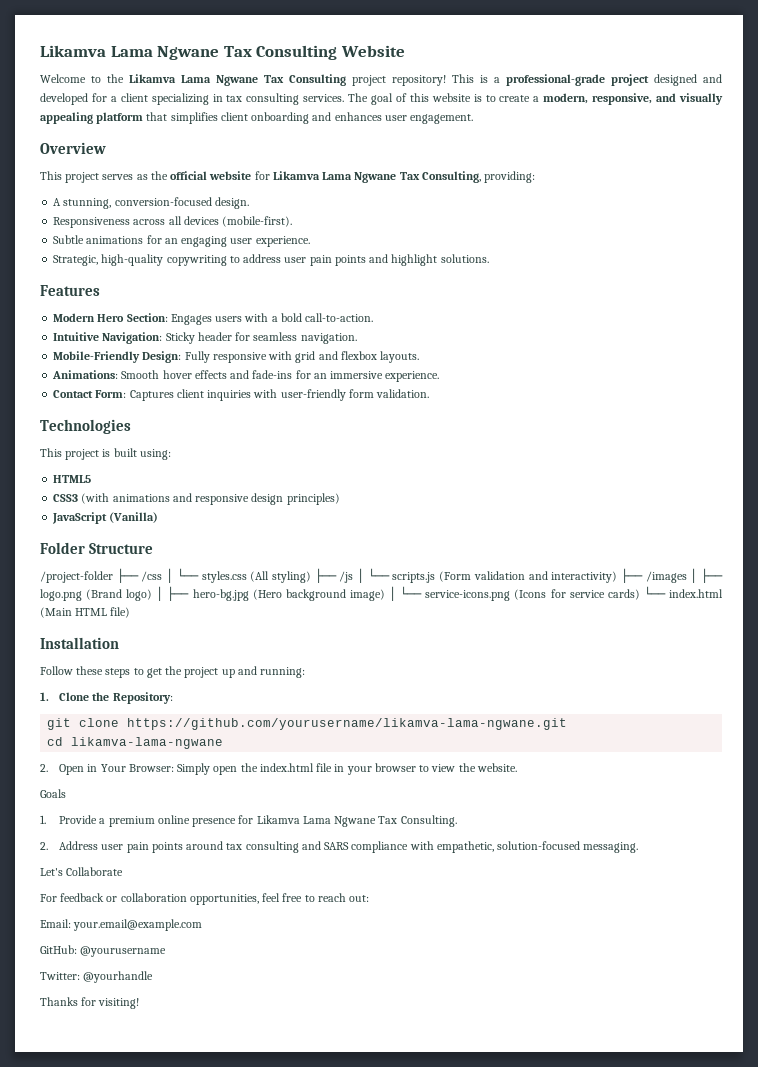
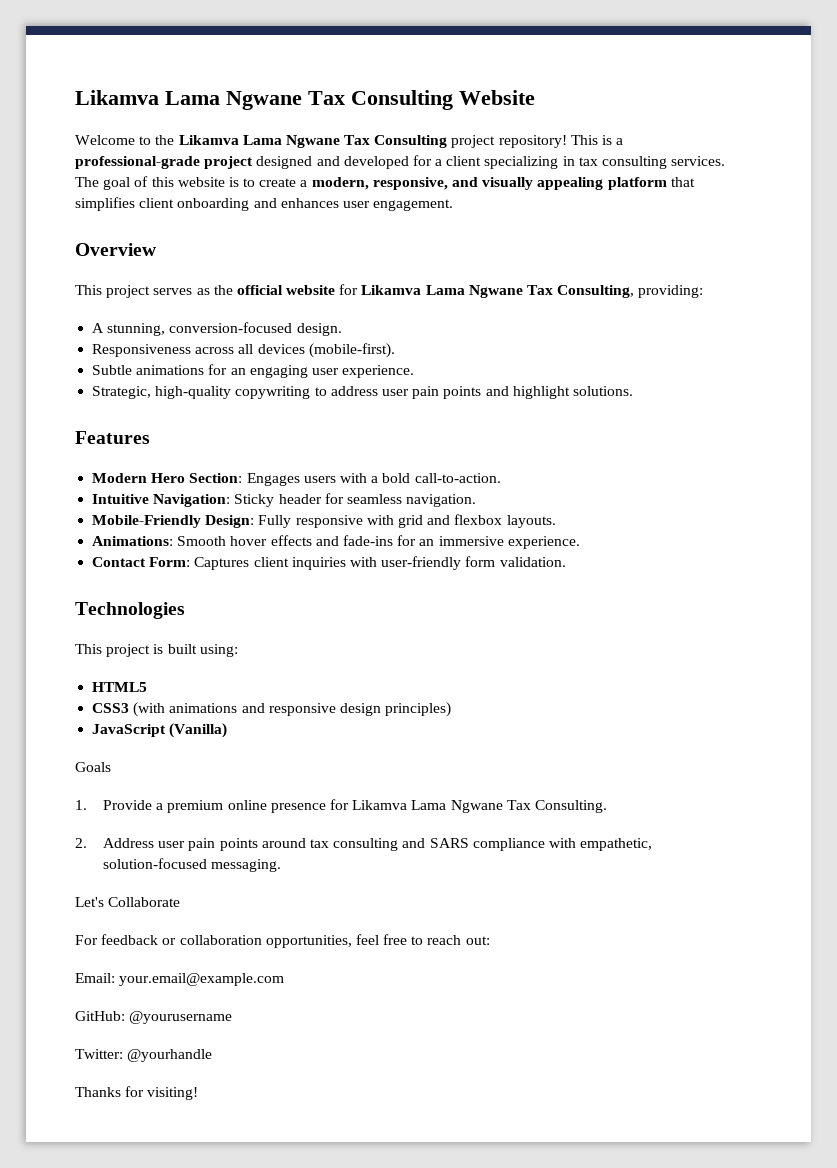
[40,542,154,554] [40,568,723,583] [40,586,723,601] [40,607,131,618] [40,637,119,649] [40,666,306,678] [40,692,173,704] [47,718,568,730] [47,737,224,749] [40,763,517,775] // Folder Structure // /project-folder ├── /css │ └── styles.css (All styling) ├── /js │ └── scripts.js (Form validation and interactivity) ├── /images │ ├── logo.png (Brand logo) │ ├── hero-bg.jpg (Hero background image) │ └── service-icons.png (Icons for service cards) └── index.html (Main HTML file) // Installation // Follow these steps to get the project up and running: // 1. Clone the Repository: // git clone https://github.com/yourusername/likamva-lama-ngwane.git // cd likamva-lama-ngwane // 2. Open in Your Browser: Simply open the index.html file in your browser to view the website. -> (228, 730) none

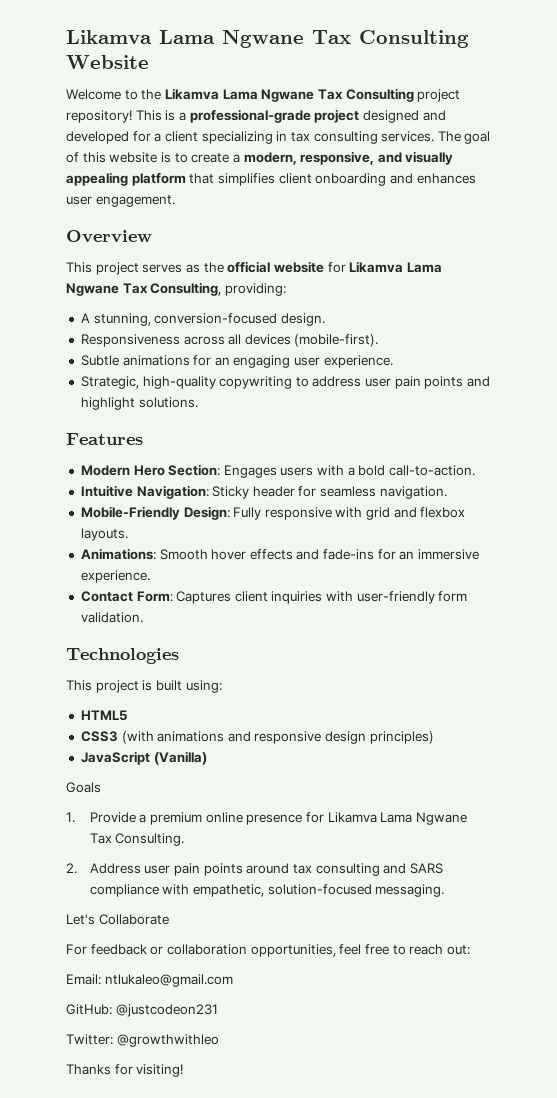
[119,973,285,986] your.email@example.com -> [104,974,233,987] ntlukaleo@gmail.com
[129,1011,233,1024] @yourusername -> [115,1004,218,1017] @justcodeon231
[127,1049,213,1062] @yourhandle -> [116,1034,219,1047] @growthwithleo

